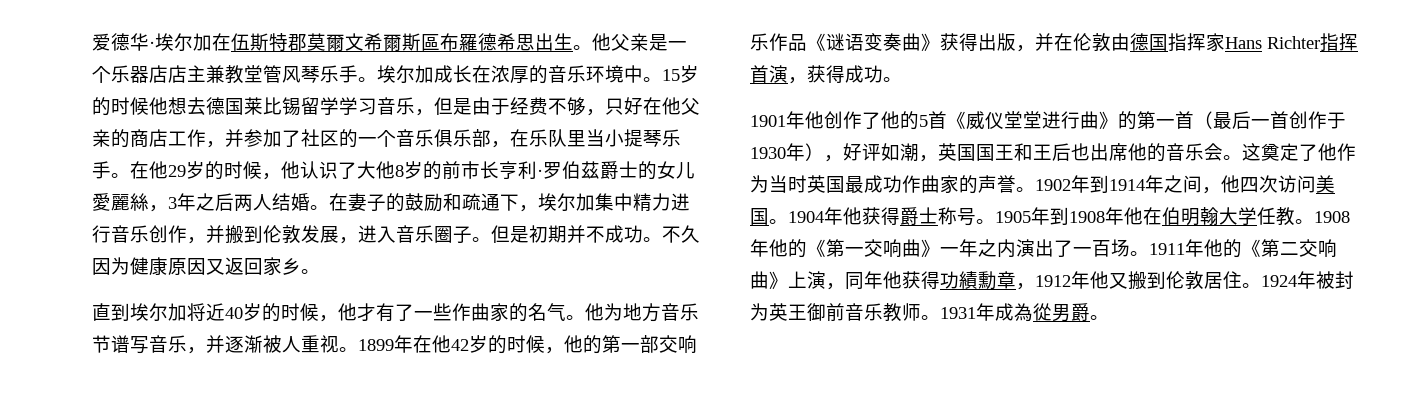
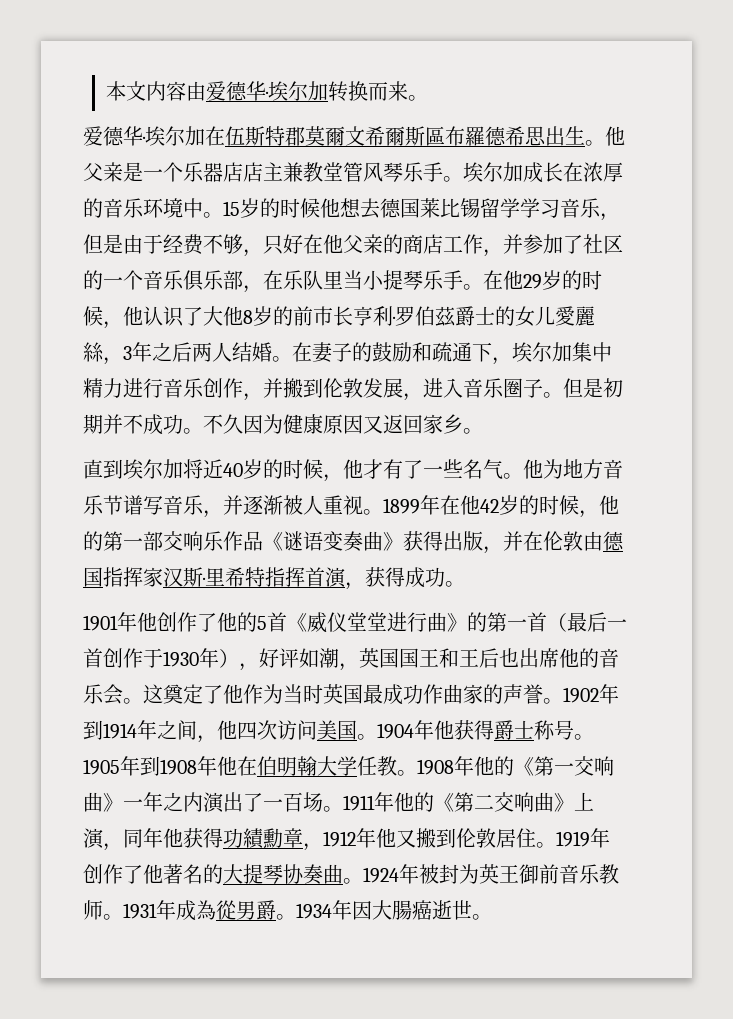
(92, 42) none -> [105,81,428,102] 本文内容由爱德华·埃尔加转换而来。 //
[452,303,528,322] 作曲家的 -> (463, 468) none
[1225,36,1320,49] Hans Richter -> [163,567,265,587] 汉斯·里希特
(1261, 285) none -> [556,828,610,848] [83,864,363,885] 1919年创作了他著名的大提琴协奏曲。
(1109, 317) none -> [296,900,492,920] 1934年因大腸癌逝世。

